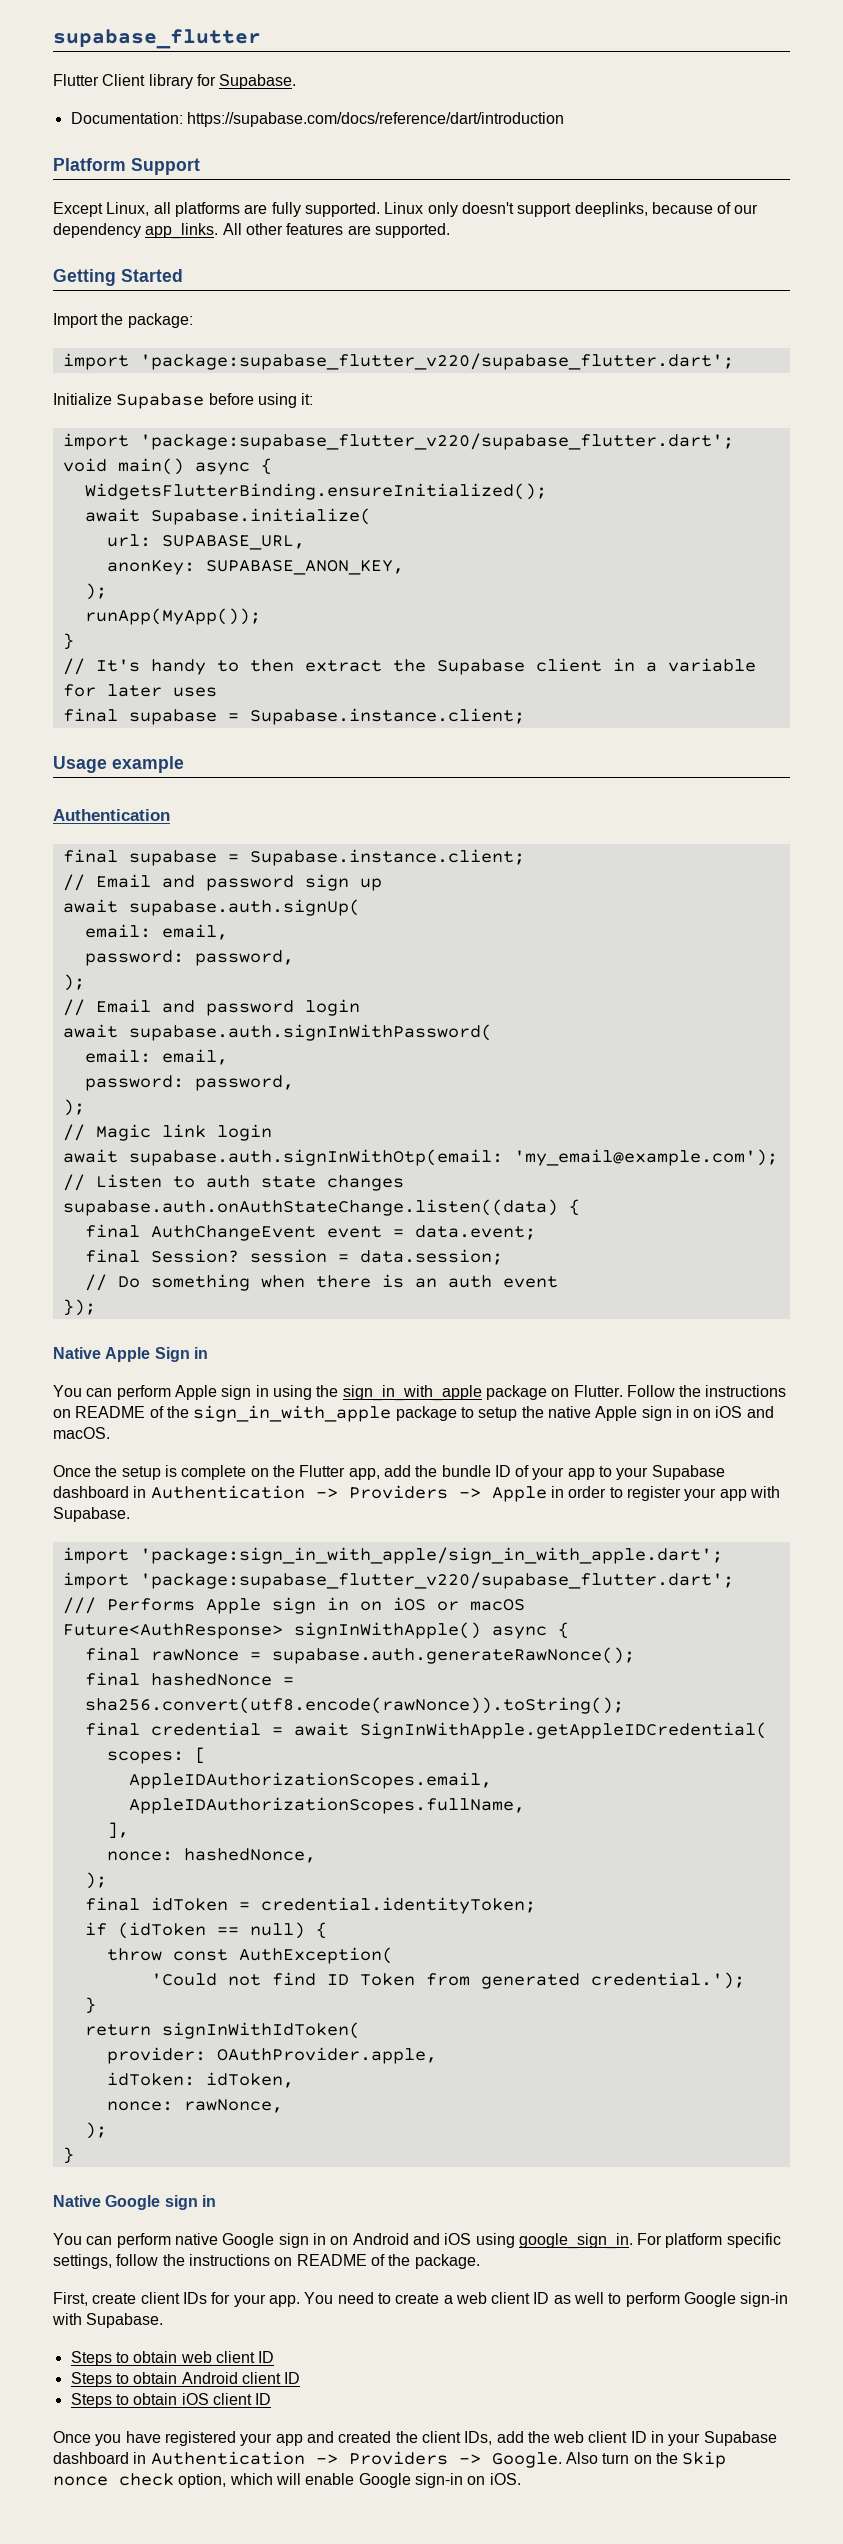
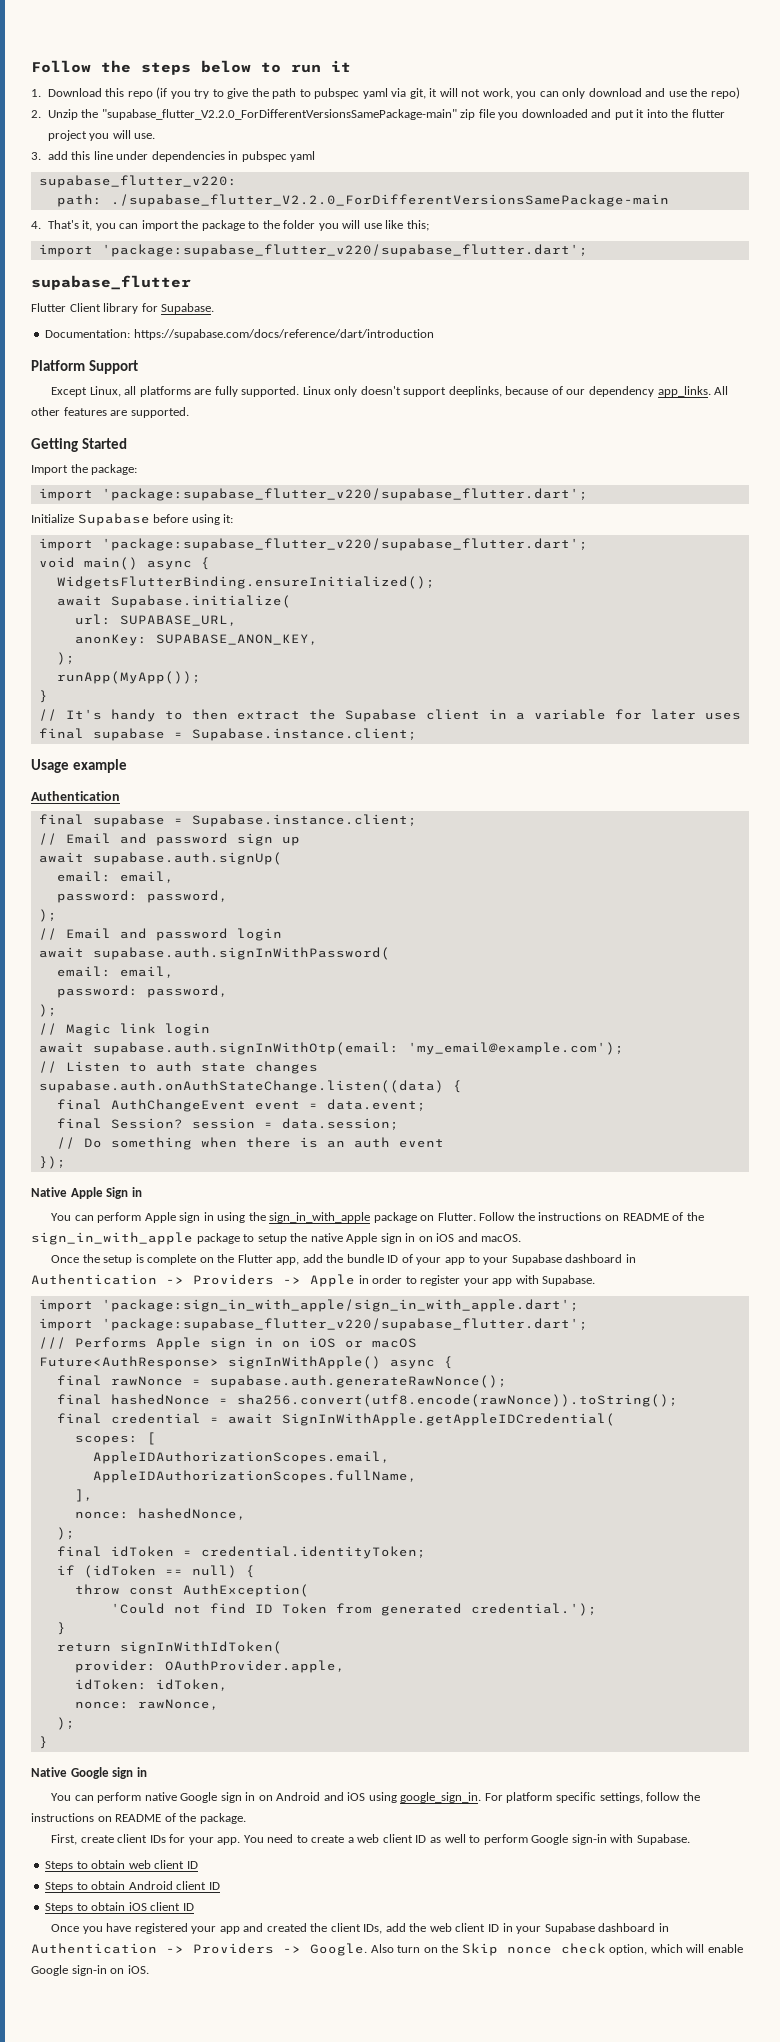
(53, 39) none -> [31,60,351,75] [31,87,740,99] [31,109,725,120] [47,130,156,141] [31,151,316,162] [38,175,237,188] [56,194,669,207] [31,220,429,231] [38,244,588,257] Follow the steps below to run it // 1. Download this repo (if you try to give the path to pubspec yaml via git, it will not work, you can only download and use the repo) // 2. Unzip the "supabase_flutter_V2.2.0_ForDifferentVersionsSamePackage-main" zip file you downloaded and put it into the flutter project you will use. // 3. add this line under dependencies in pubspec yaml // supabase_flutter_v220: // path: ./supabase_flutter_V2.2.0_ForDifferentVersionsSamePackage-main // 4. That's it, you can import the package to the folder you will use like this; // import 'package:supabase_flutter_v220/supabase_flutter.dart'; //

